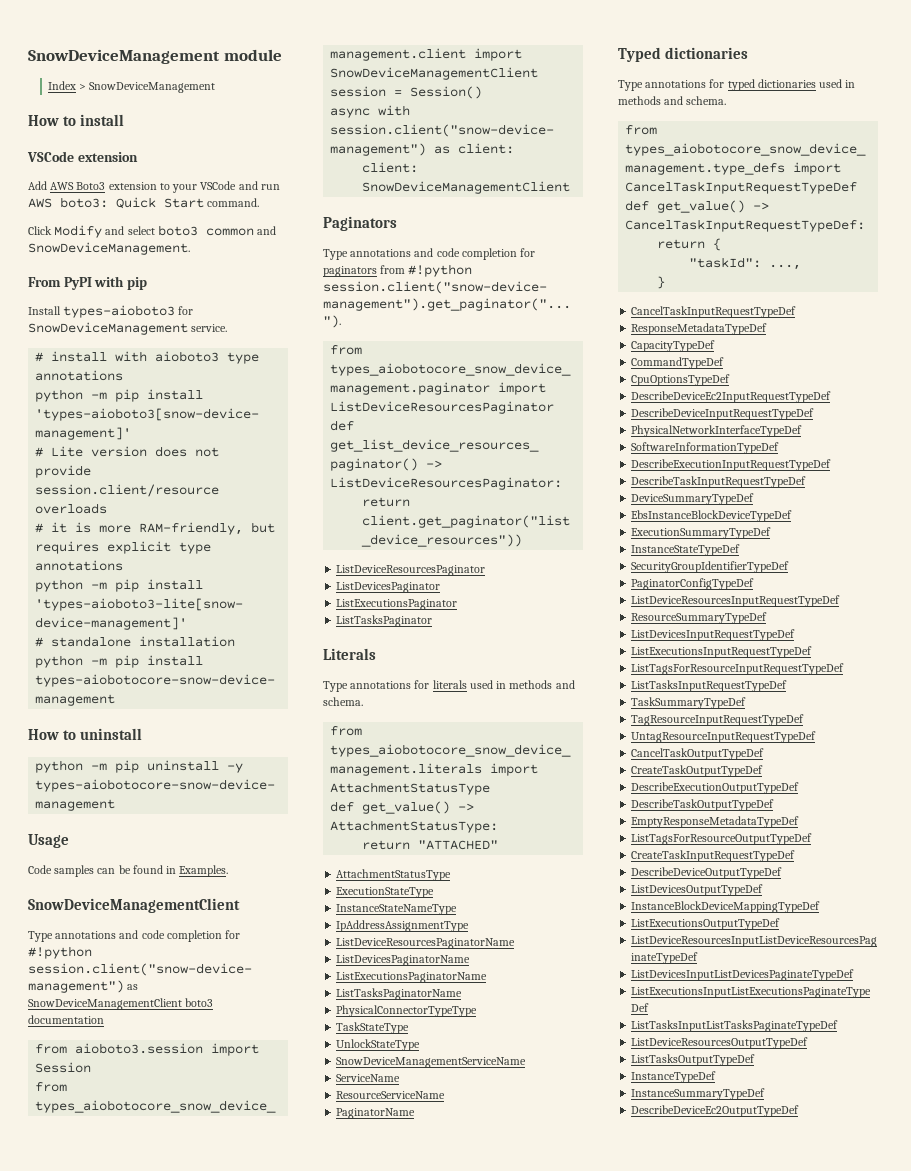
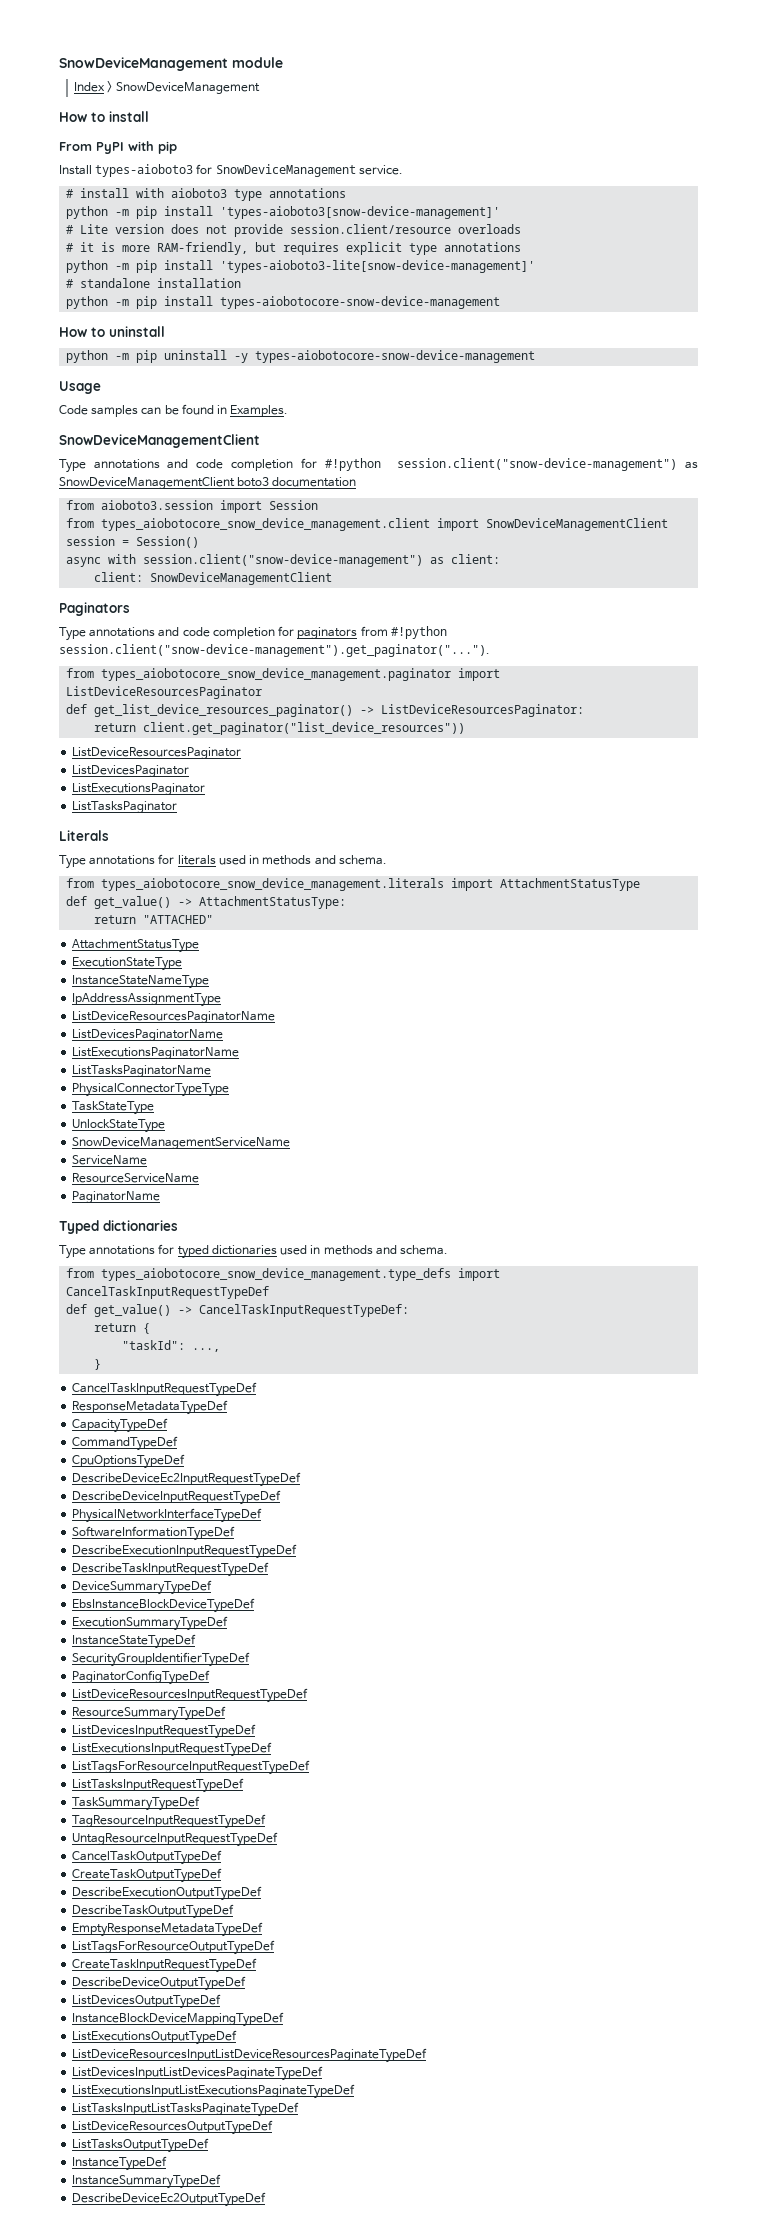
[27,151,138,162] [28,181,280,193] [28,197,260,209] [28,225,277,238] [28,242,190,255] // VSCode extension // Add AWS Boto3 extension to your VSCode and run AWS boto3: Quick Start command. // Click Modify and select boto3 common and SnowDeviceManagement. -> (149, 116) none

